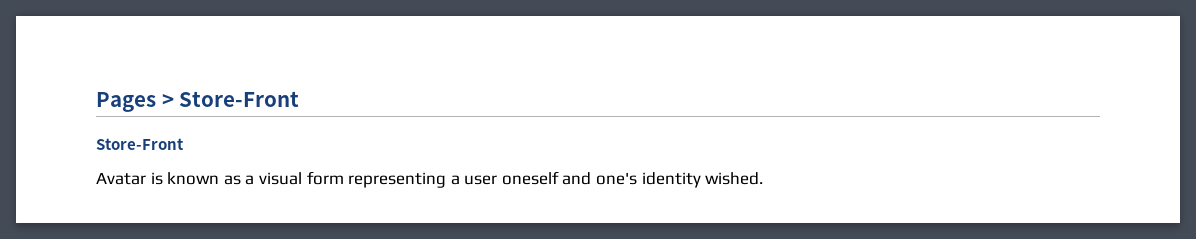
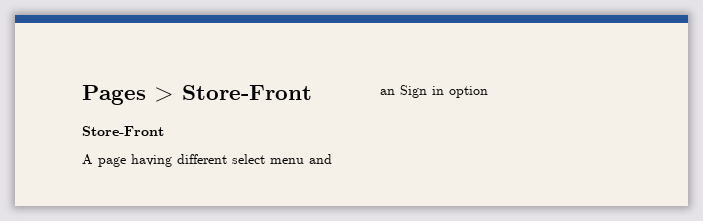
[96,171,764,188] Avatar is known as a visual form representing a user oneself and one's identity wished. -> [82,154,332,167] [380,85,488,98] A page having different select menu and an Sign in option

